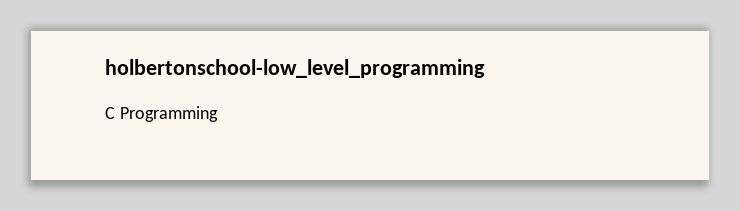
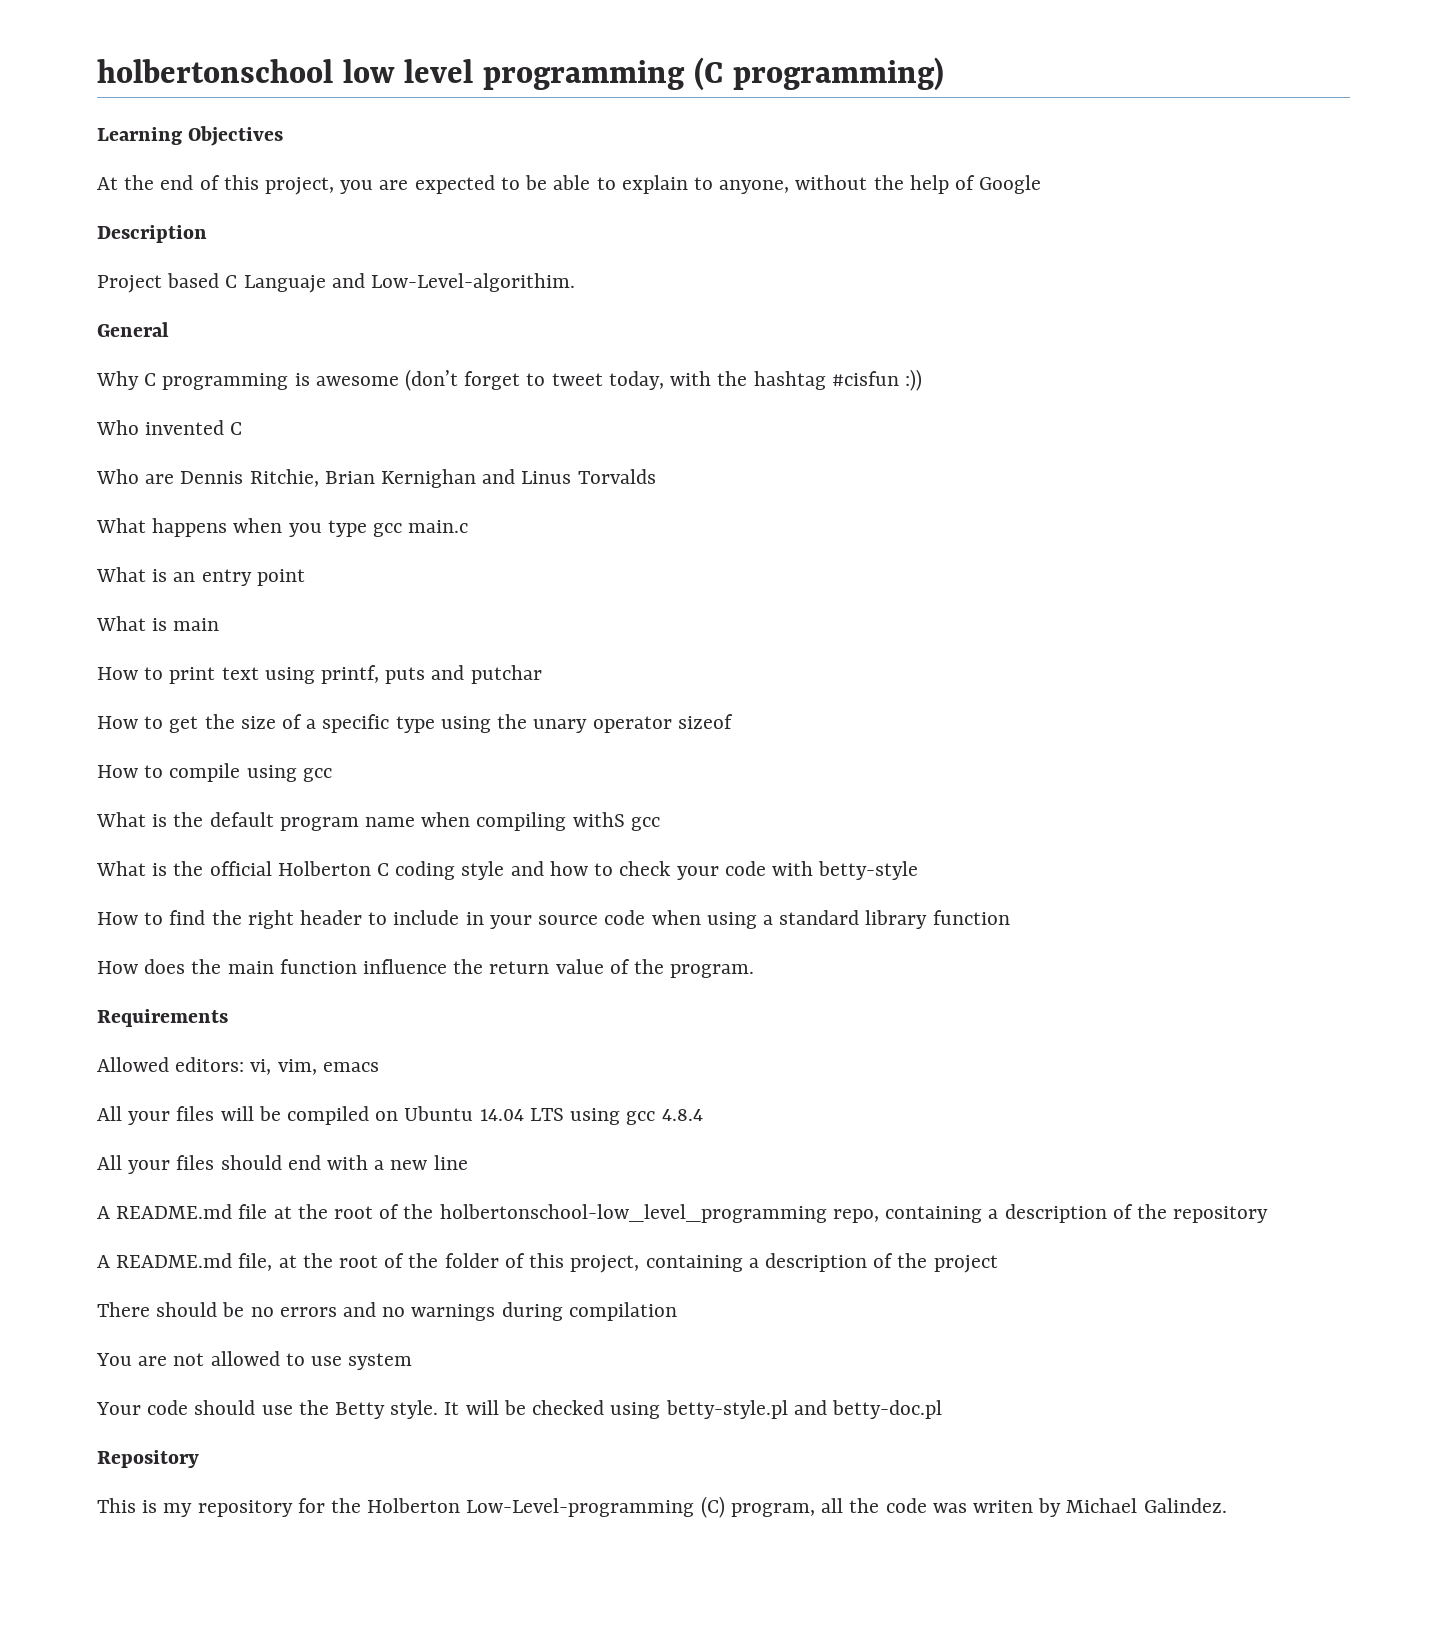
[105,59,485,78] [105,106,218,122] holbertonschool-low_level_programming // C Programming -> [97,57,944,91] [97,126,284,146] [97,175,1042,195] [97,225,207,243] [97,273,576,293] [97,322,169,337] [96,369,922,391] [96,420,243,435] [96,469,656,488] [96,518,469,537] [96,567,305,586] [96,616,220,631] [97,665,542,684] [97,714,733,733] [97,763,332,782] [96,812,660,831] [96,861,919,880] [97,910,1010,929] [97,959,755,978] [97,1009,228,1027] [97,1057,379,1075] [97,1106,703,1125] [97,1155,468,1174] [97,1204,1269,1223] [97,1253,998,1273] [97,1302,677,1321] [96,1351,413,1370] [96,1400,942,1419] [97,1450,199,1468] [97,1496,1227,1518] holbertonschool low level programming (C programming) // Learning Objectives // At the end of this project, you are expected to be able to explain to anyone, without the help of Google // Description // Project based C Languaje and Low-Level-algorithim. // General // Why C programming is awesome (don’t forget to tweet today, with the hashtag #cisfun :)) // Who invented C // Who are Dennis Ritchie, Brian Kernighan and Linus Torvalds // What happens when you type gcc main.c // What is an entry point // What is main // How to print text using printf, puts and putchar // How to get the size of a specific type using the unary operator sizeof // How to compile using gcc // What is the default program name when compiling withS gcc // What is the official Holberton C coding style and how to check your code with betty-style // How to find the right header to include in your source code when using a standard library function // How does the main function influence the return value of the program. // Requirements // Allowed editors: vi, vim, emacs // All your files will be compiled on Ubuntu 14.04 LTS using gcc 4.8.4 // All your files should end with a new line // A README.md file at the root of the holbertonschool-low_level_programming repo, containing a description of the repository // A README.md file, at the root of the folder of this project, containing a description of the project // There should be no errors and no warnings during compilation // You are not allowed to use system // Your code should use the Betty style. It will be checked using betty-style.pl and betty-doc.pl // Repository // This is my repository for the Holberton Low-Level-programming (C) program, all the code was writen by Michael Galindez.

